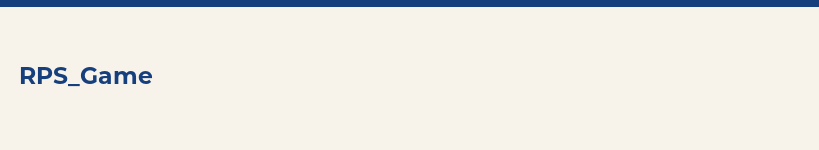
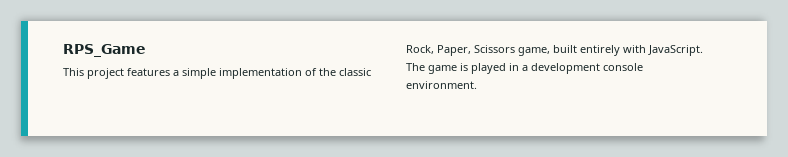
(153, 77) none -> [63,68,371,79] [406,45,703,56] [406,63,643,74] [406,81,477,89] // This project features a simple implementation of the classic Rock, Paper, Scissors game, built entirely with JavaScript. The game is played in a development console environment.

